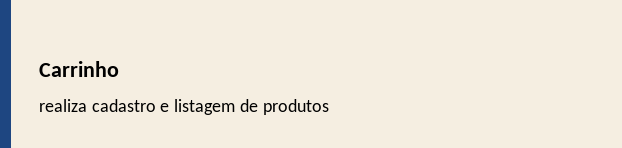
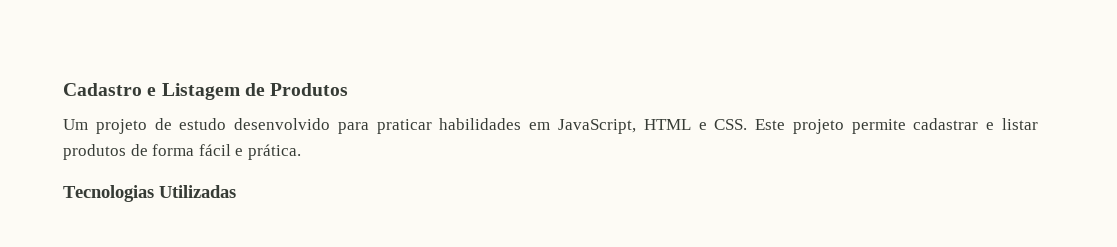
[39,61,119,77] [39,99,329,115] Carrinho // realiza cadastro e listagem de produtos -> [63,83,349,100] [63,118,1039,134] [63,144,301,160] [63,185,236,202] Cadastro e Listagem de Produtos // Um projeto de estudo desenvolvido para praticar habilidades em JavaScript, HTML e CSS. Este projeto permite cadastrar e listar produtos de forma fácil e prática. // Tecnologias Utilizadas

